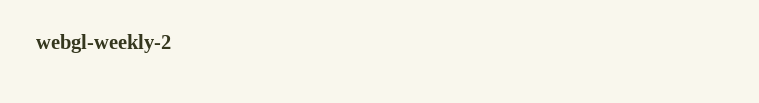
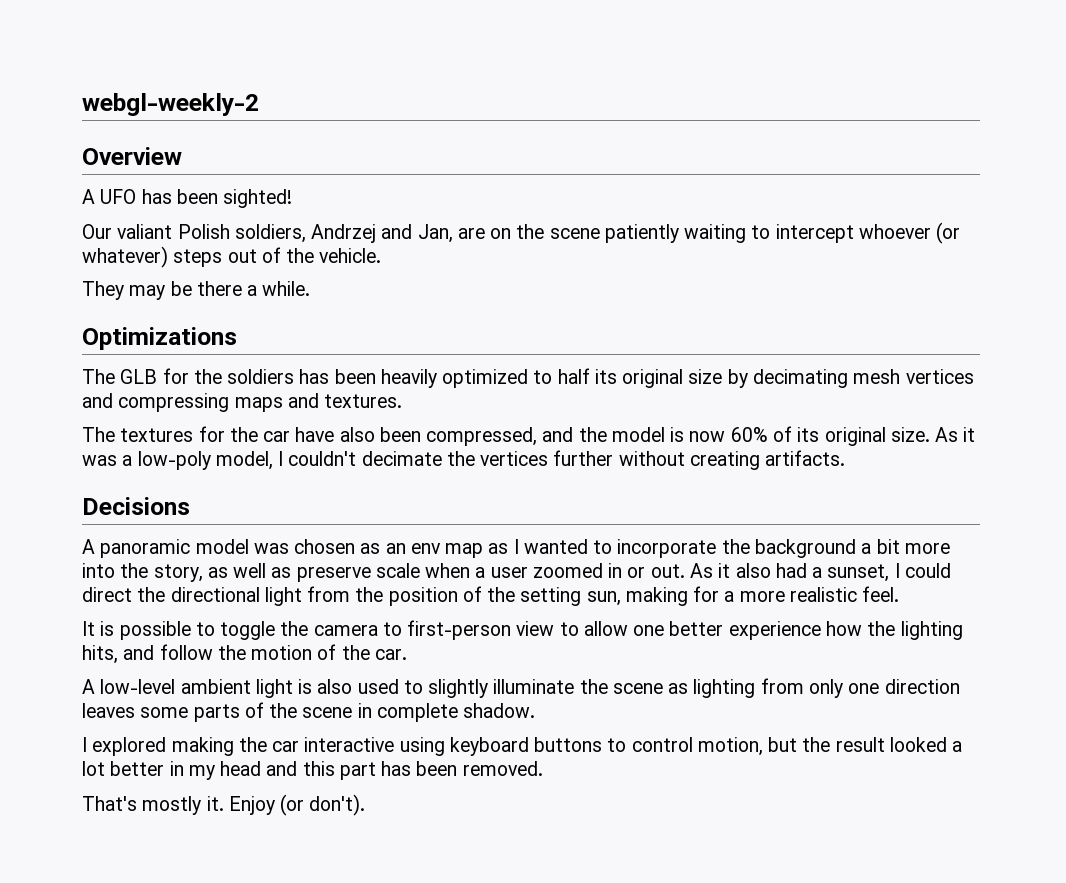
(171, 43) none -> [82,147,182,165] [82,189,293,208] [82,222,961,244] [82,246,382,268] [82,281,311,300] [82,327,237,350] [82,368,974,388] [82,393,403,412] [82,426,976,446] [82,450,846,470] [82,497,190,515] [82,539,950,558] [82,563,951,582] [82,586,900,606] [82,620,963,640] [82,644,407,664] [82,678,960,698] [82,702,536,722] [82,737,963,756] [82,761,543,780] [82,794,366,816] // Overview // A UFO has been sighted! // Our valiant Polish soldiers, Andrzej and Jan, are on the scene patiently waiting to intercept whoever (or whatever) steps out of the vehicle. // They may be there a while. // Optimizations // The GLB for the soldiers has been heavily optimized to half its original size by decimating mesh vertices and compressing maps and textures. // The textures for the car have also been compressed, and the model is now 60% of its original size. As it was a low-poly model, I couldn't decimate the vertices further without creating artifacts. // Decisions // A panoramic model was chosen as an env map as I wanted to incorporate the background a bit more into the story, as well as preserve scale when a user zoomed in or out. As it also had a sunset, I could direct the directional light from the position of the setting sun, making for a more realistic feel. // It is possible to toggle the camera to first-person view to allow one better experience how the lighting hits, and follow the motion of the car. // A low-level ambient light is also used to slightly illuminate the scene as lighting from only one direction leaves some parts of the scene in complete shadow. // I explored making the car interactive using keyboard buttons to control motion, but the result looked a lot better in my head and this part has been removed. // That's mostly it. Enjoy (or don't).

